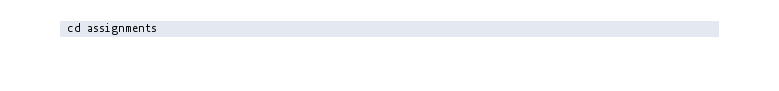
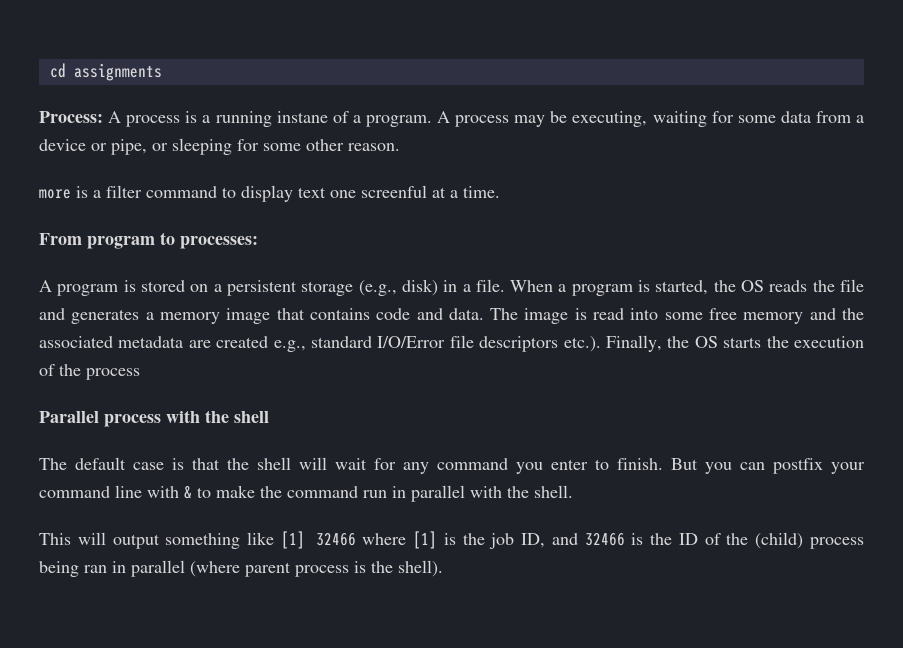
(157, 29) none -> [39,111,865,127] [39,138,400,155] [39,185,500,202] [39,232,258,249] [39,279,865,296] [39,308,864,324] [39,335,864,352] [39,364,140,380] [39,410,269,427] [39,457,865,474] [39,485,573,502] [39,531,864,549] [39,560,443,577] // Process: A process is a running instane of a program. A process may be executing, waiting for some data from a device or pipe, or sleeping for some other reason. // more is a filter command to display text one screenful at a time. // From program to processes: // A program is stored on a persistent storage (e.g., disk) in a file. When a program is started, the OS reads the file and generates a memory image that contains code and data. The image is read into some free memory and the associated metadata are created e.g., standard I/O/Error file descriptors etc.). Finally, the OS starts the execution of the process // Parallel process with the shell // The default case is that the shell will wait for any command you enter to finish. But you can postfix your command line with & to make the command run in parallel with the shell. // This will output something like [1] 32466 where [1] is the job ID, and 32466 is the ID of the (child) process being ran in parallel (where parent process is the shell).

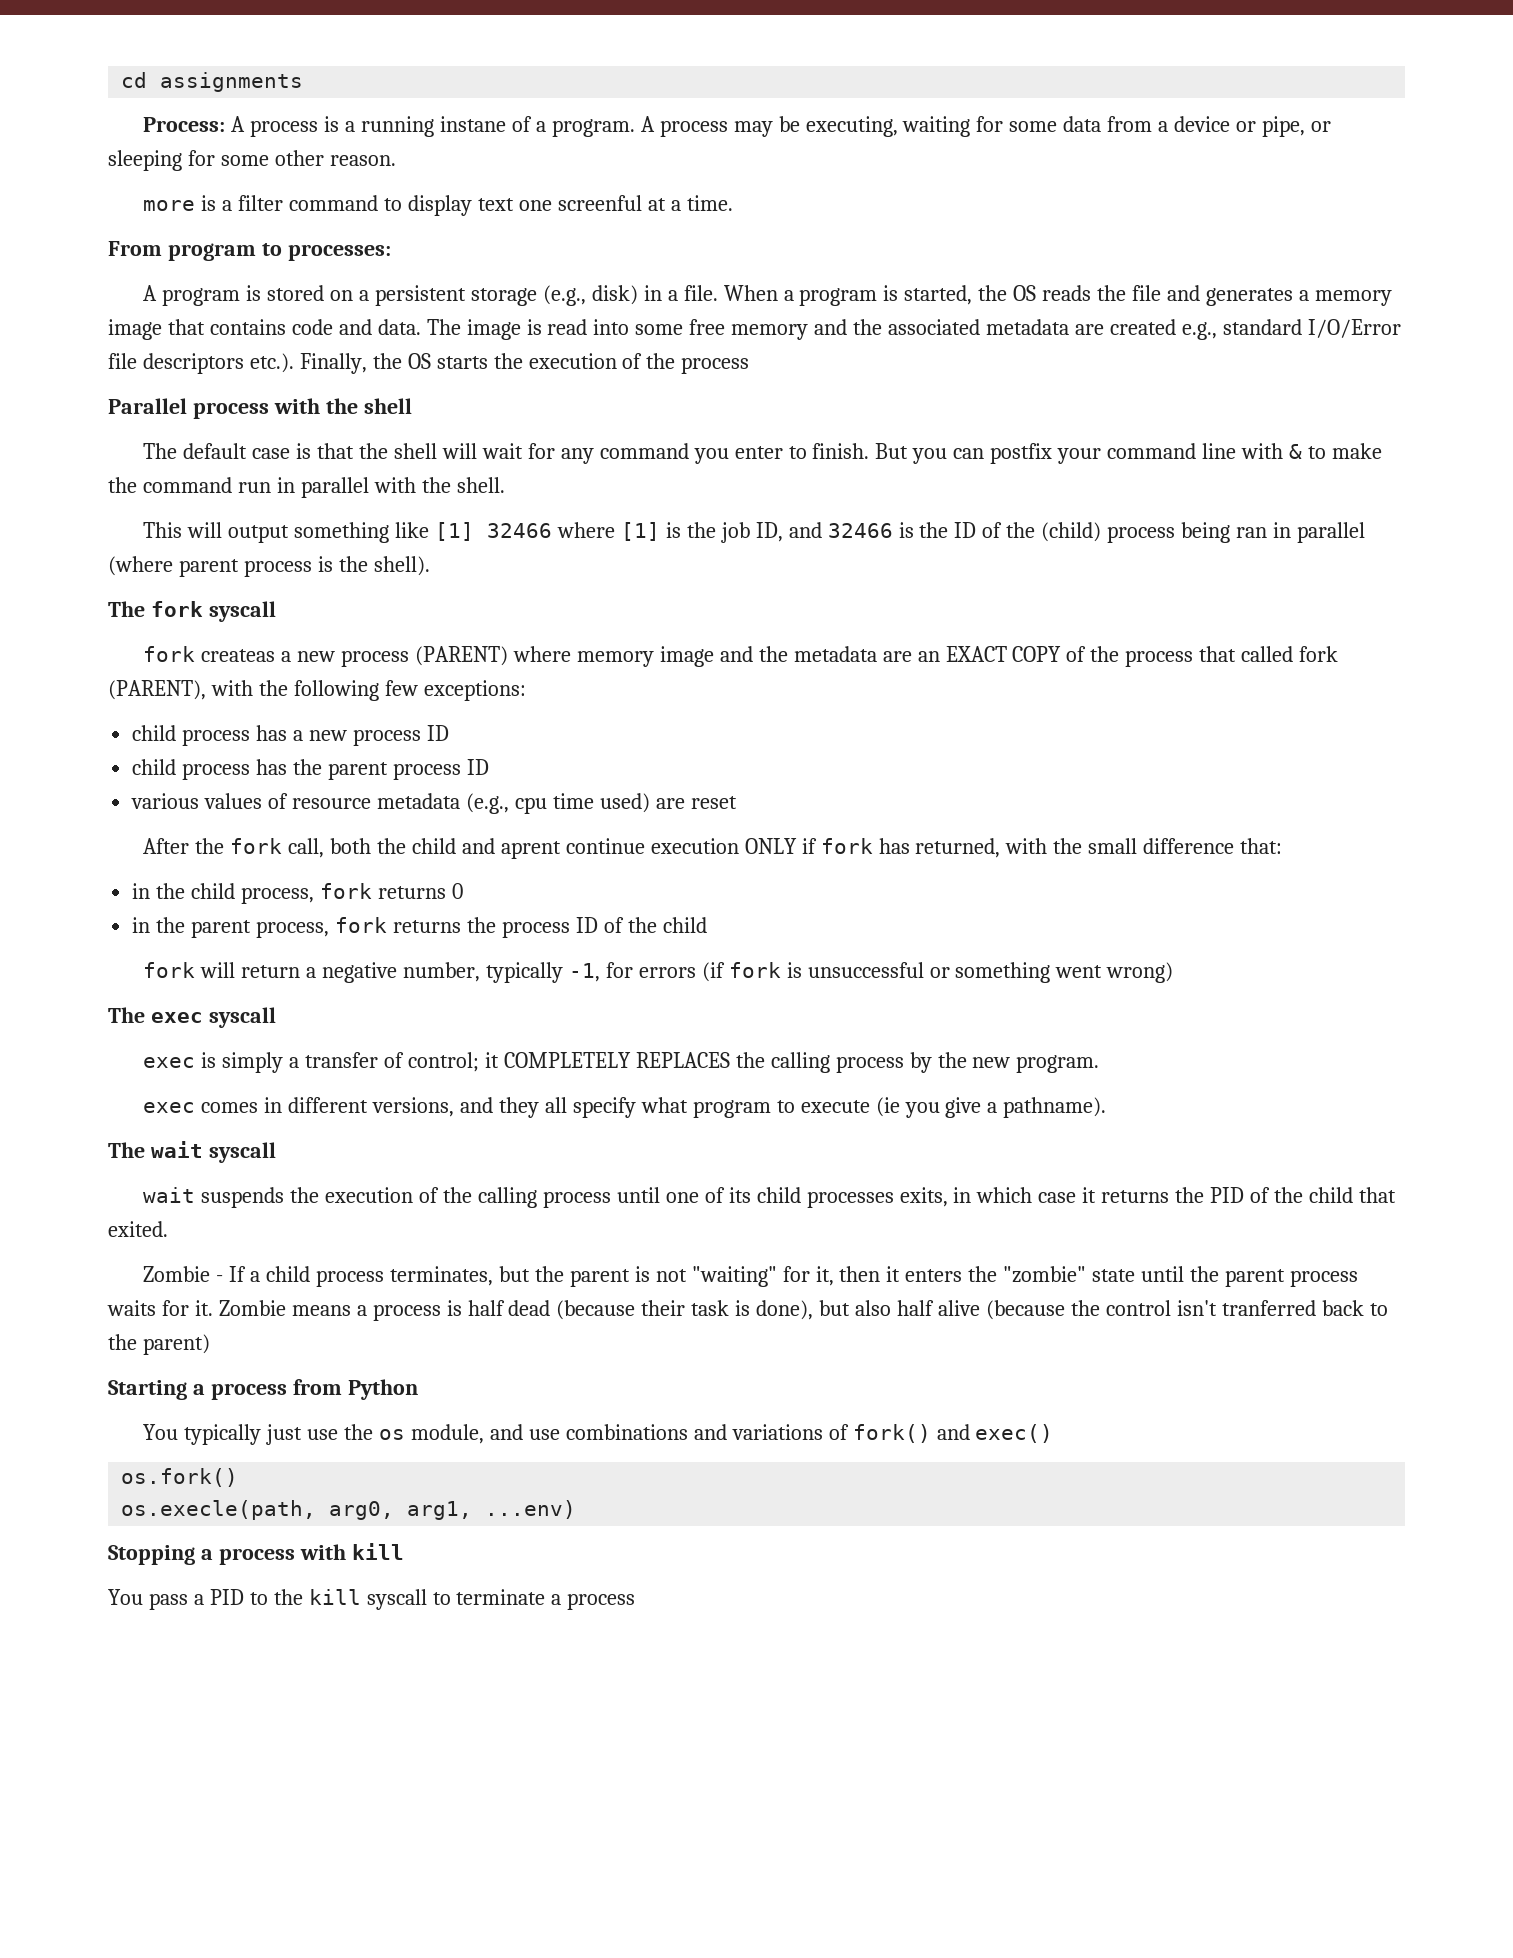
(443, 568) none -> [108,601,276,622] [143,646,1339,667] [108,680,526,701] [132,725,449,746] [132,759,489,780] [131,793,737,814] [143,838,1283,859] [132,883,463,904] [132,917,707,938] [143,962,1174,983] [108,1007,276,1028] [143,1052,1100,1073] [143,1097,1107,1118] [108,1141,276,1163] [143,1187,1396,1208] [108,1221,168,1237] [143,1266,1358,1287] [107,1300,1388,1321] [108,1334,210,1355] [108,1379,418,1400] [143,1424,1054,1445] [121,1468,239,1487] [121,1500,577,1520] [108,1543,404,1565] [108,1589,636,1610] // The fork syscall // fork createas a new process (PARENT) where memory image and the metadata are an EXACT COPY of the process that called fork (PARENT), with the following few exceptions: // child process has a new process ID // child process has the parent process ID // various values of resource metadata (e.g., cpu time used) are reset // After the fork call, both the child and aprent continue execution ONLY if fork has returned, with the small difference that: // in the child process, fork returns 0 // in the parent process, fork returns the process ID of the child // fork will return a negative number, typically -1, for errors (if fork is unsuccessful or something went wrong) // The exec syscall // exec is simply a transfer of control; it COMPLETELY REPLACES the calling process by the new program. // exec comes in different versions, and they all specify what program to execute (ie you give a pathname). // The wait syscall // wait suspends the execution of the calling process until one of its child processes exits, in which case it returns the PID of the child that exited. // Zombie - If a child process terminates, but the parent is not "waiting" for it, then it enters the "zombie" state until the parent process waits for it. Zombie means a process is half dead (because their task is done), but also half alive (because the control isn't tranferred back to the parent) // Starting a process from Python // You typically just use the os module, and use combinations and variations of fork() and exec() // os.fork() // os.execle(path, arg0, arg1, ...env) // Stopping a process with kill // You pass a PID to the kill syscall to terminate a process

